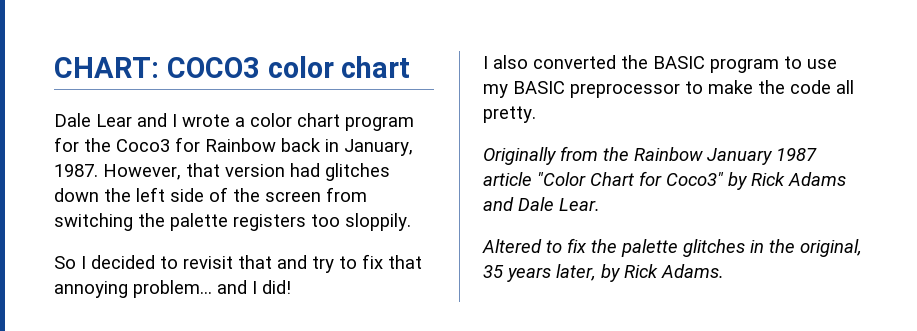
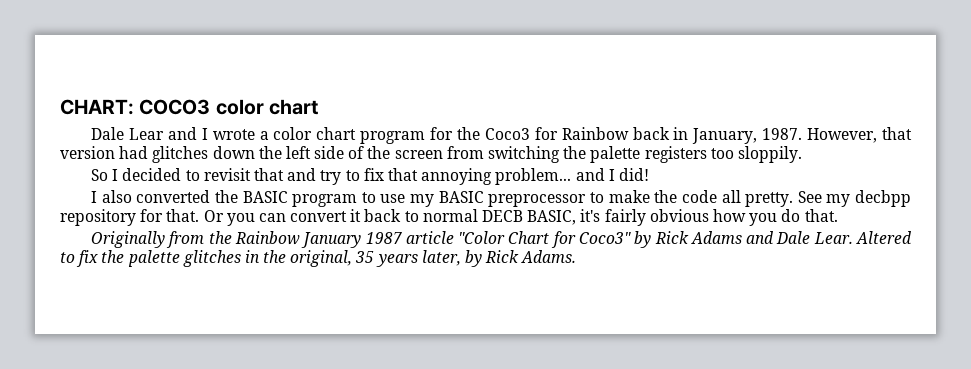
(536, 114) none -> [797,190,912,207] [60,209,838,226] See my decbpp repository for that. Or you can convert it back to normal DECB BASIC, it's fairly obvious how you do that.
(600, 204) // -> (853, 238) none

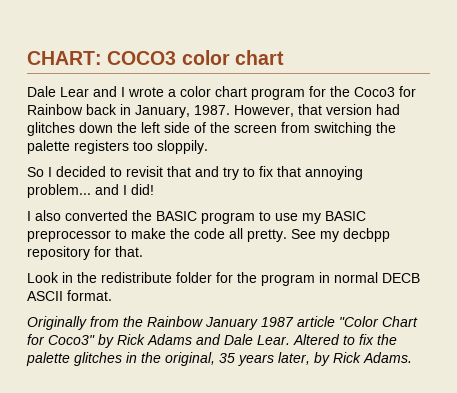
[203,209,838,226] Or you can convert it back to normal DECB BASIC, it's fairly obvious how you do that. -> [27,272,420,286] [27,290,112,301] // Look in the redistribute folder for the program in normal DECB ASCII format.

